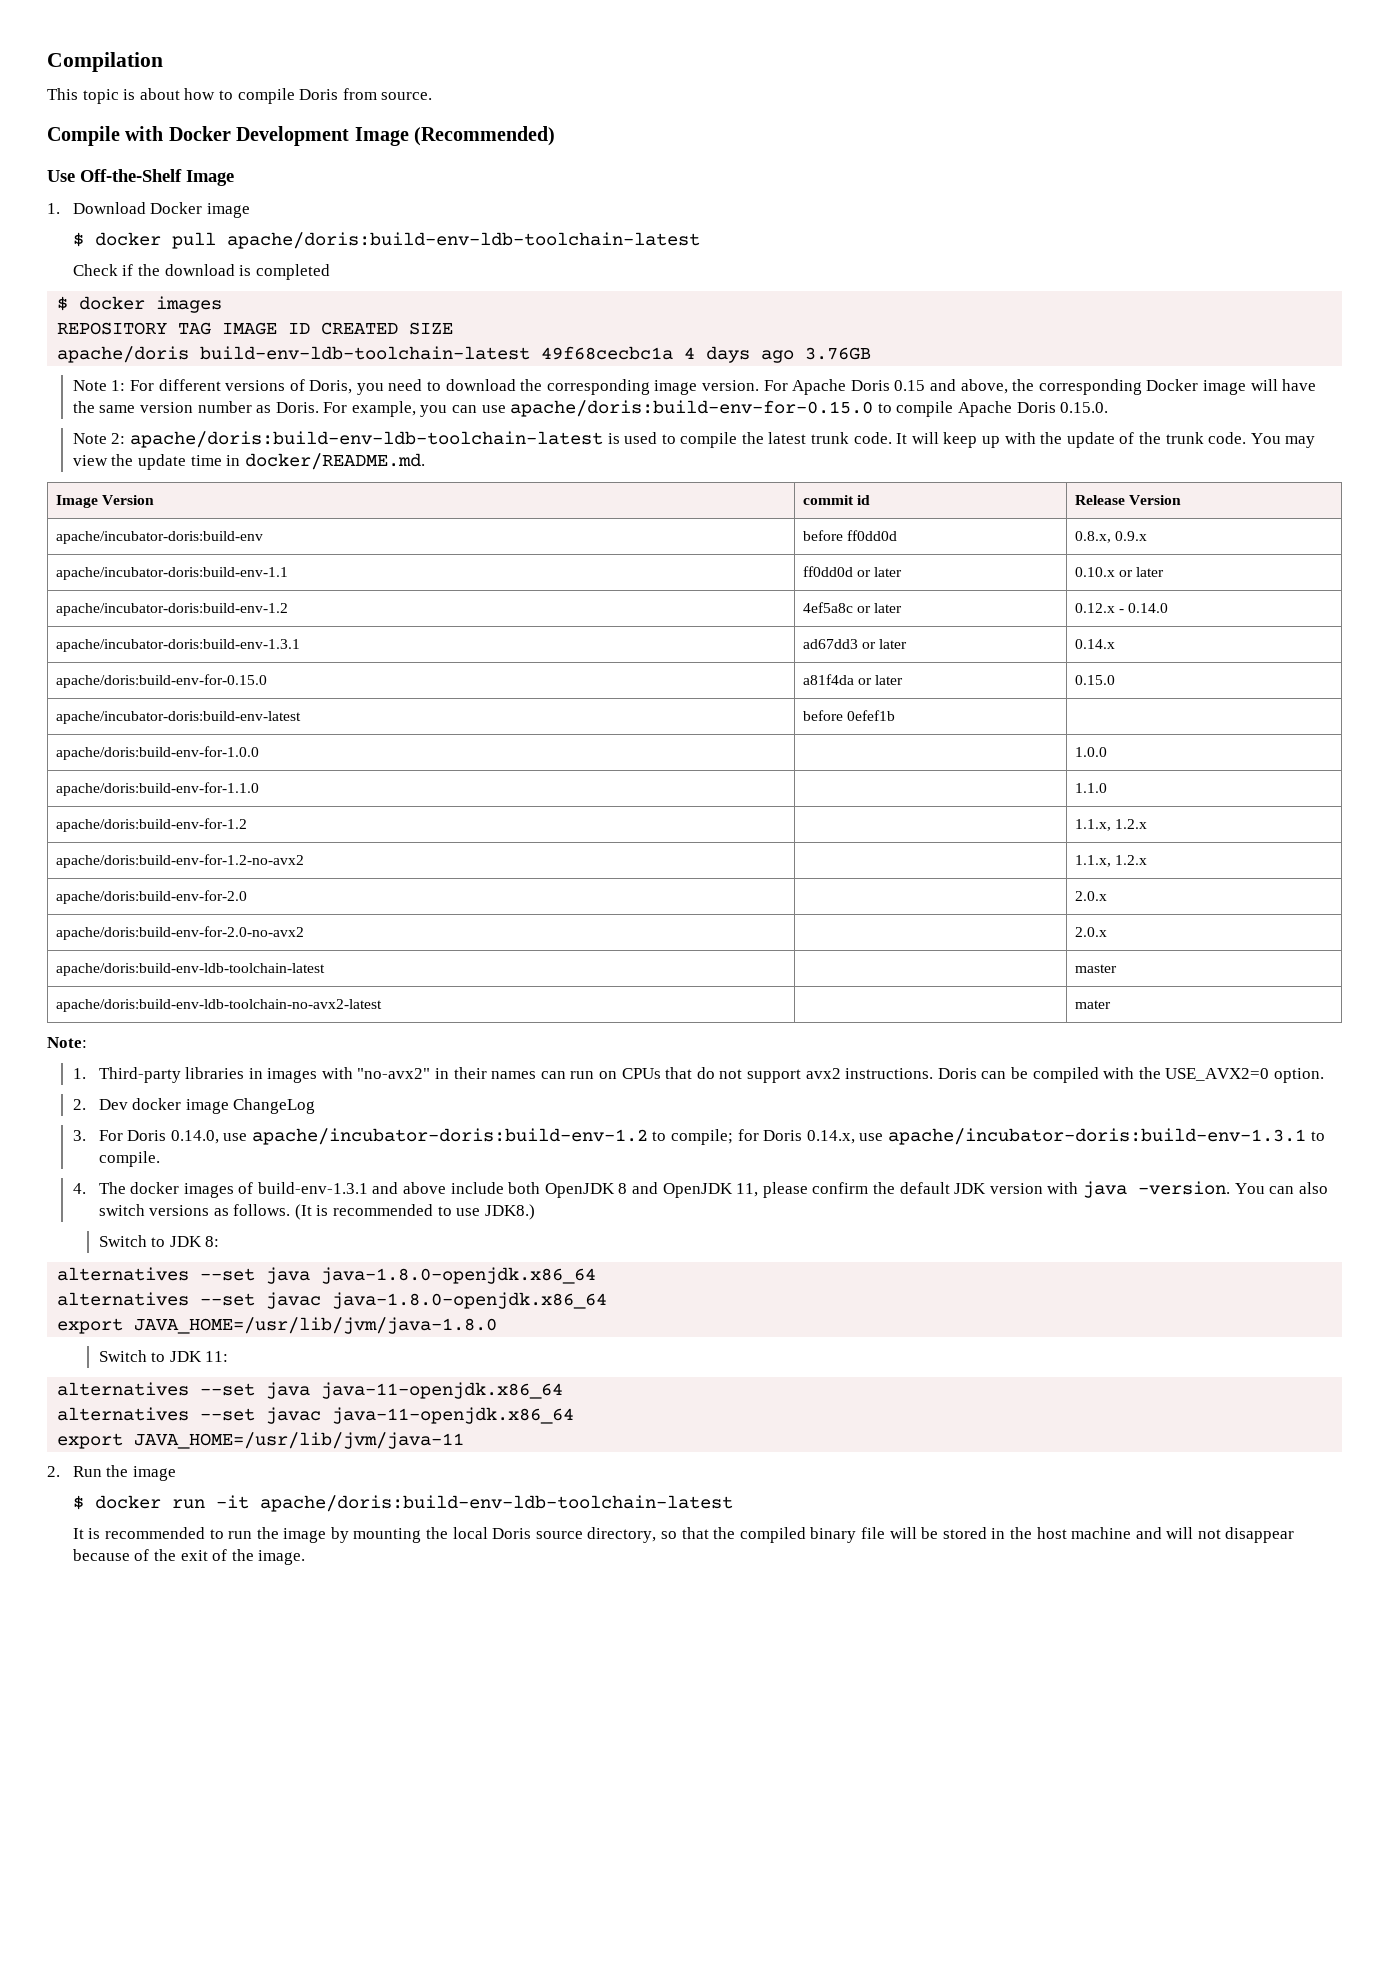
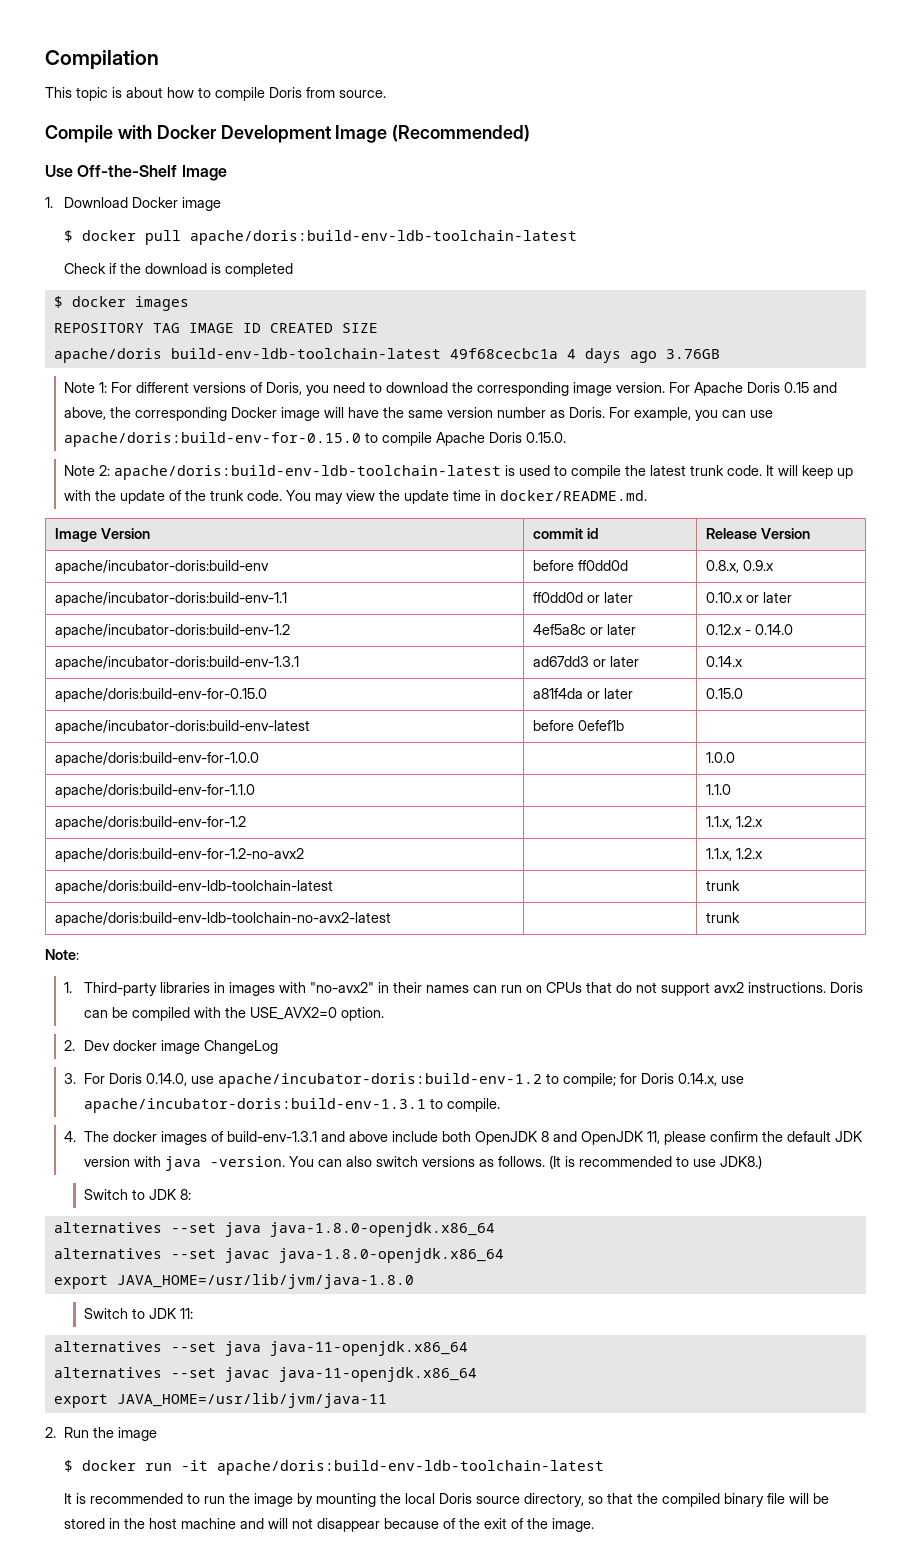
[56,890,248,904] [1075,891,1108,901] [56,926,305,940] [1075,927,1108,937] // apache/doris:build-env-for-2.0 | | 2.0.x // apache/doris:build-env-for-2.0-no-avx2 | | 2.0.x -> (764, 853) none
[1075,964,1118,973] master -> [706,880,741,891] trunk
[1075,1000,1112,1009] mater -> [706,912,741,923] trunk

